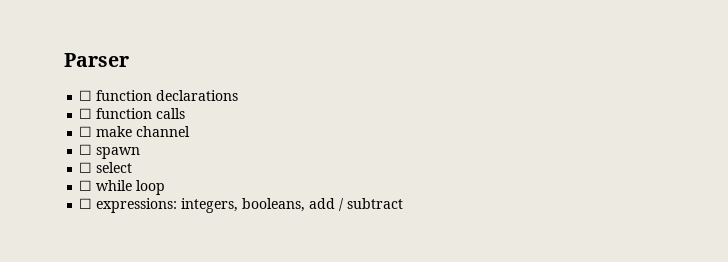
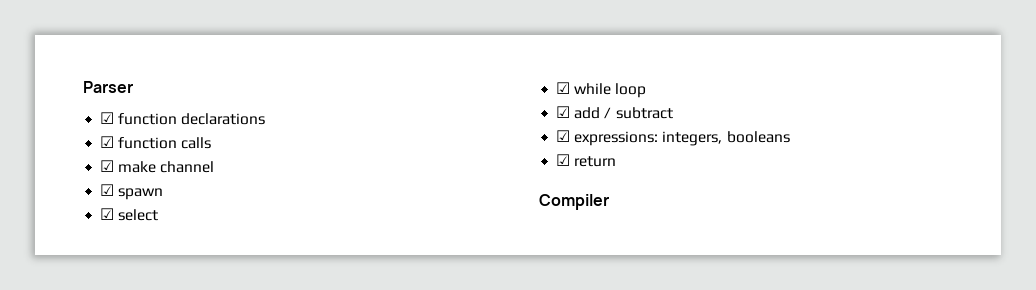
[79,90,93,101] ☐ -> [100,112,115,124] ☑
[79,108,93,119] ☐ -> [100,136,115,148] ☑
[79,126,93,137] ☐ -> [100,160,115,172] ☑
[79,144,93,155] ☐ -> [100,184,115,196] ☑
[79,162,93,173] ☐ -> [100,208,115,220] ☑
[79,180,93,191] ☐ -> [556,82,571,94] ☑
[79,198,306,213] ☐ expressions: integers, booleans, -> [556,106,571,118] ☑
(404, 203) none -> [556,130,790,146] [556,154,617,167] [539,194,609,210] // ☑ expressions: integers, booleans // ☑ return // Compiler

